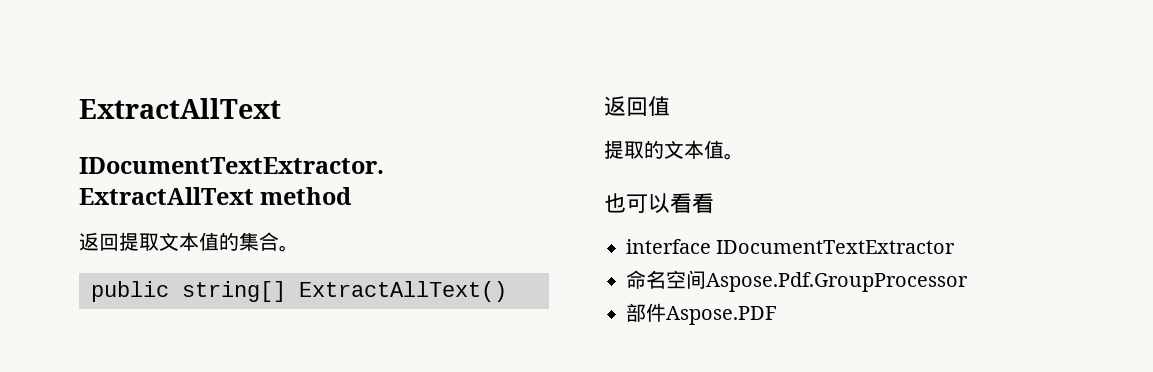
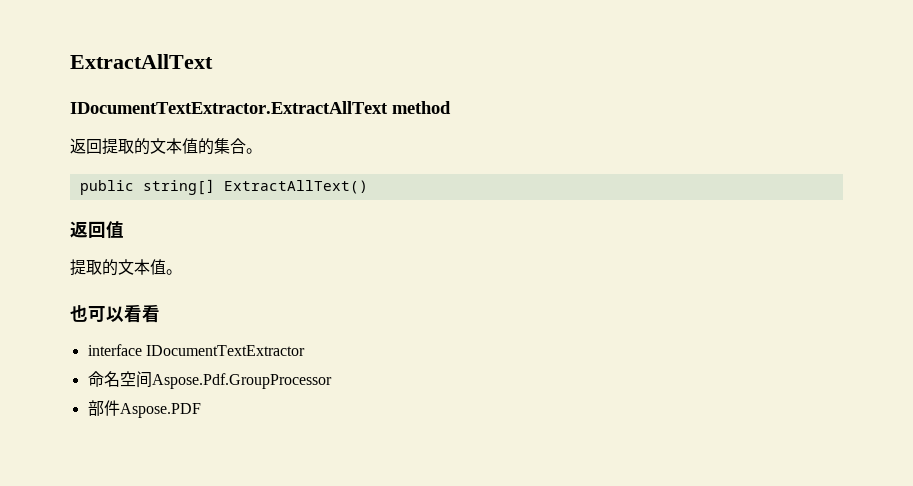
(159, 242) none -> [134,138,150,155] 的

